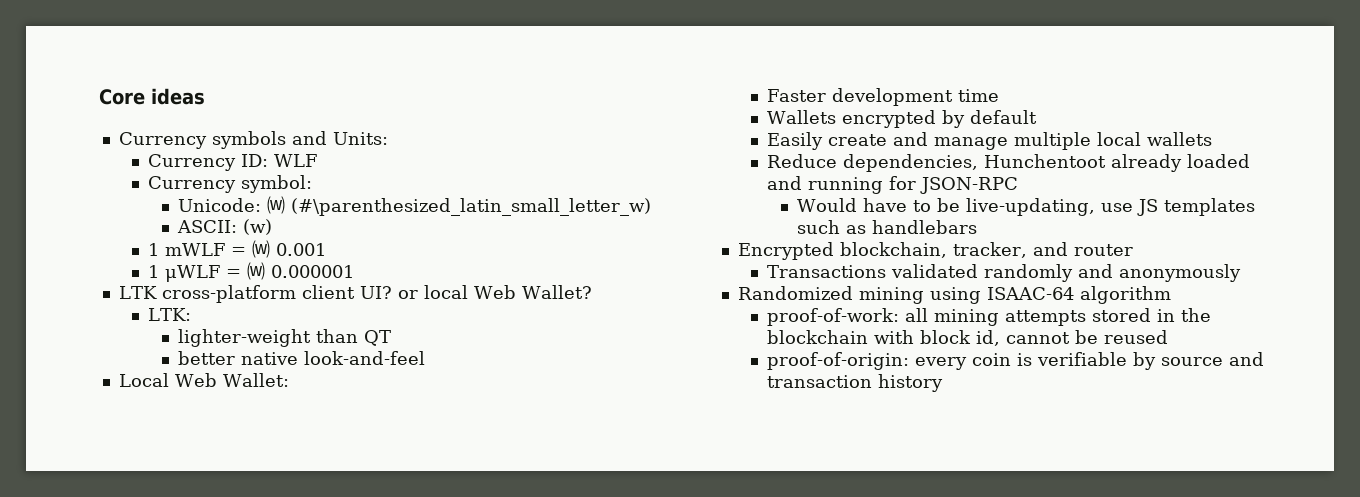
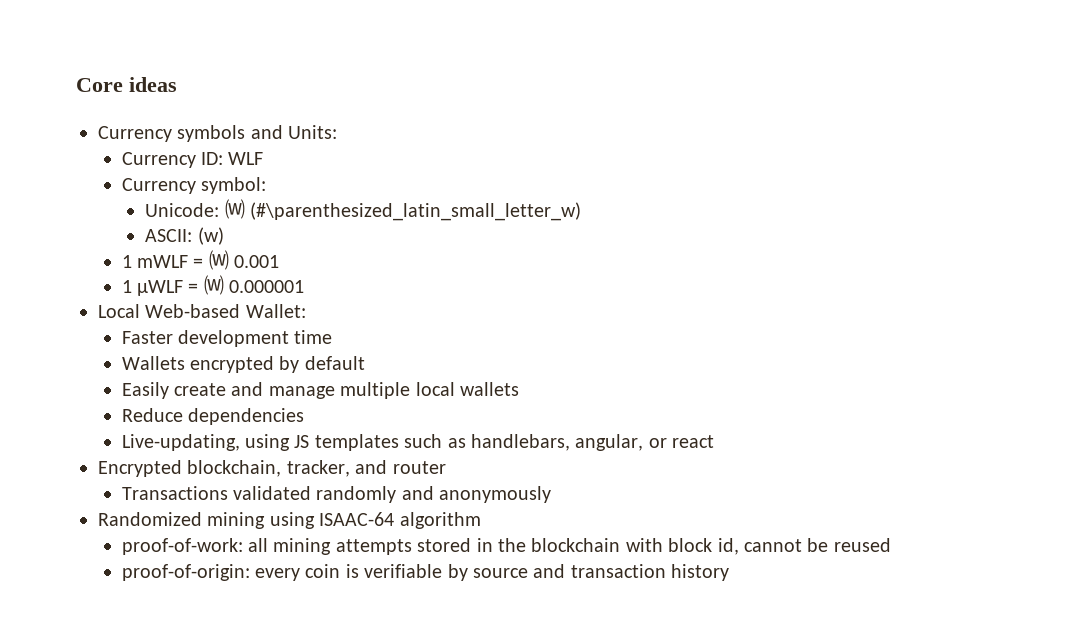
[118,285,592,303] [148,308,192,321] [177,329,391,347] [177,351,425,365] // LTK cross-platform client UI? or local Web Wallet? // LTK: // lighter-weight than QT // better native look-and-feel -> (305, 286) none
[174,373,217,387] Web -> [145,304,241,318] Web-based
[843,154,1251,172] [767,176,1019,194] [796,198,1255,216] [796,220,977,234] dependencies, Hunchentoot already loaded and running for JSON-RPC // Would have to be live-updating, use JS templates such as handlebars -> [187,408,304,425] [121,434,715,451] dependencies // Live-updating, using JS templates such as handlebars, angular, or react

